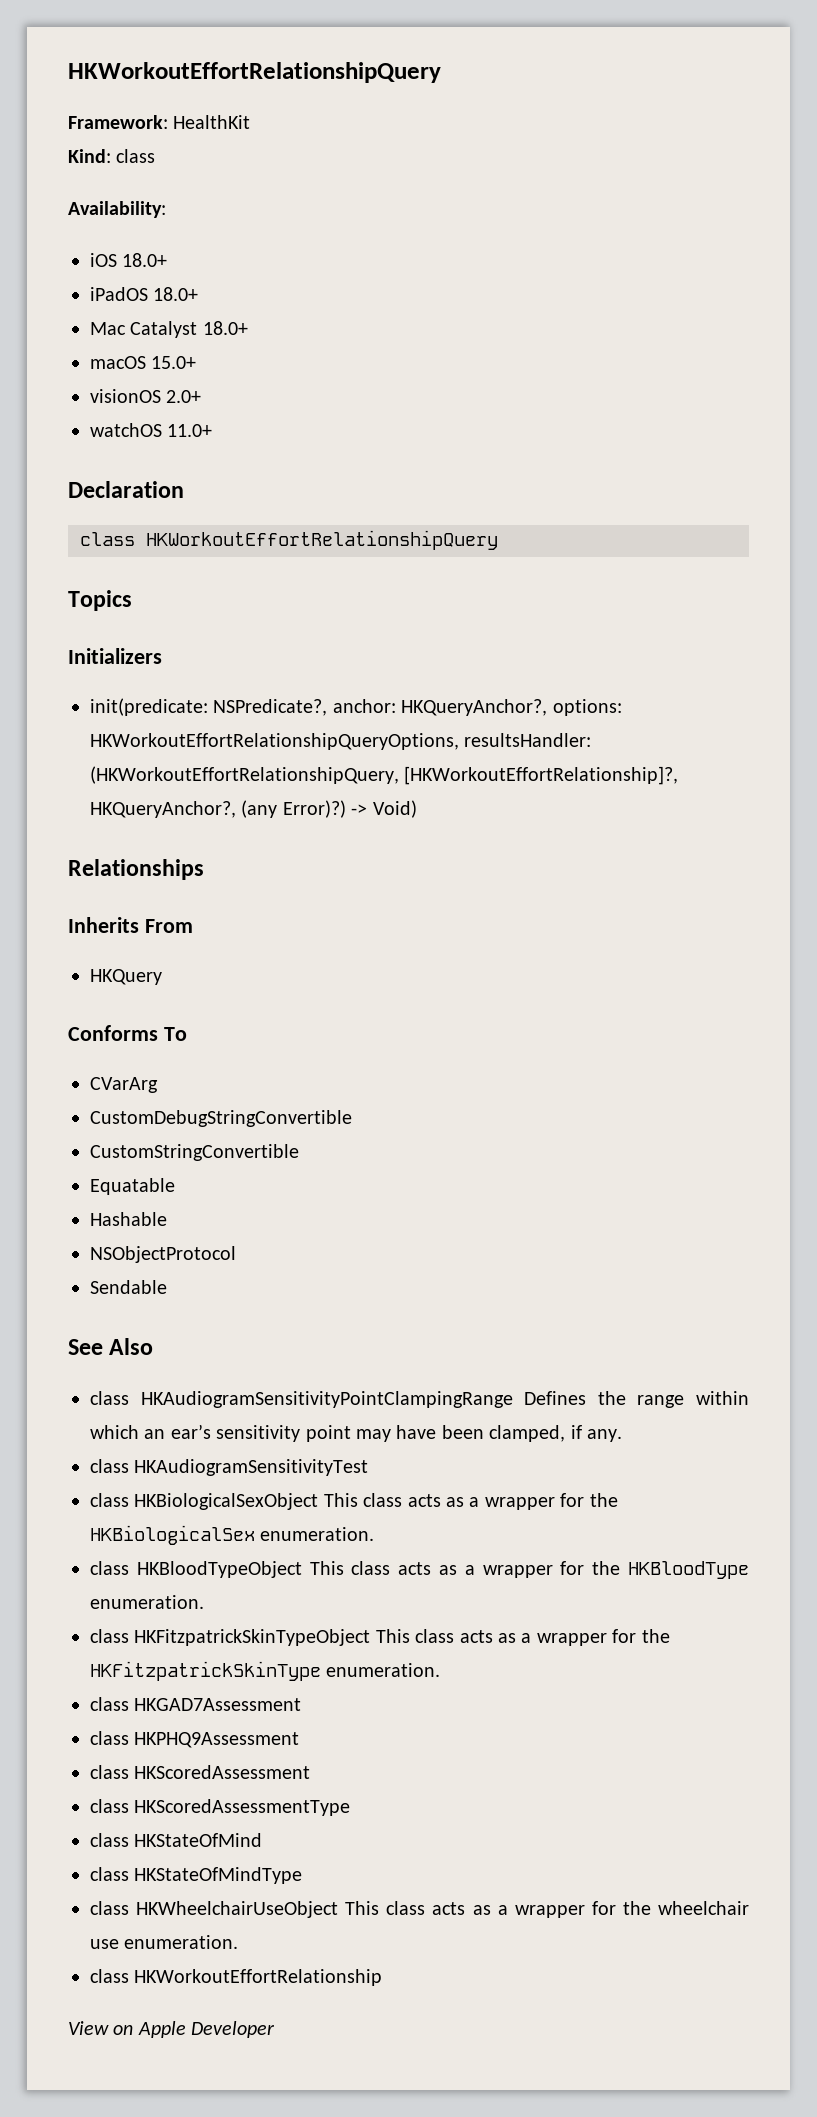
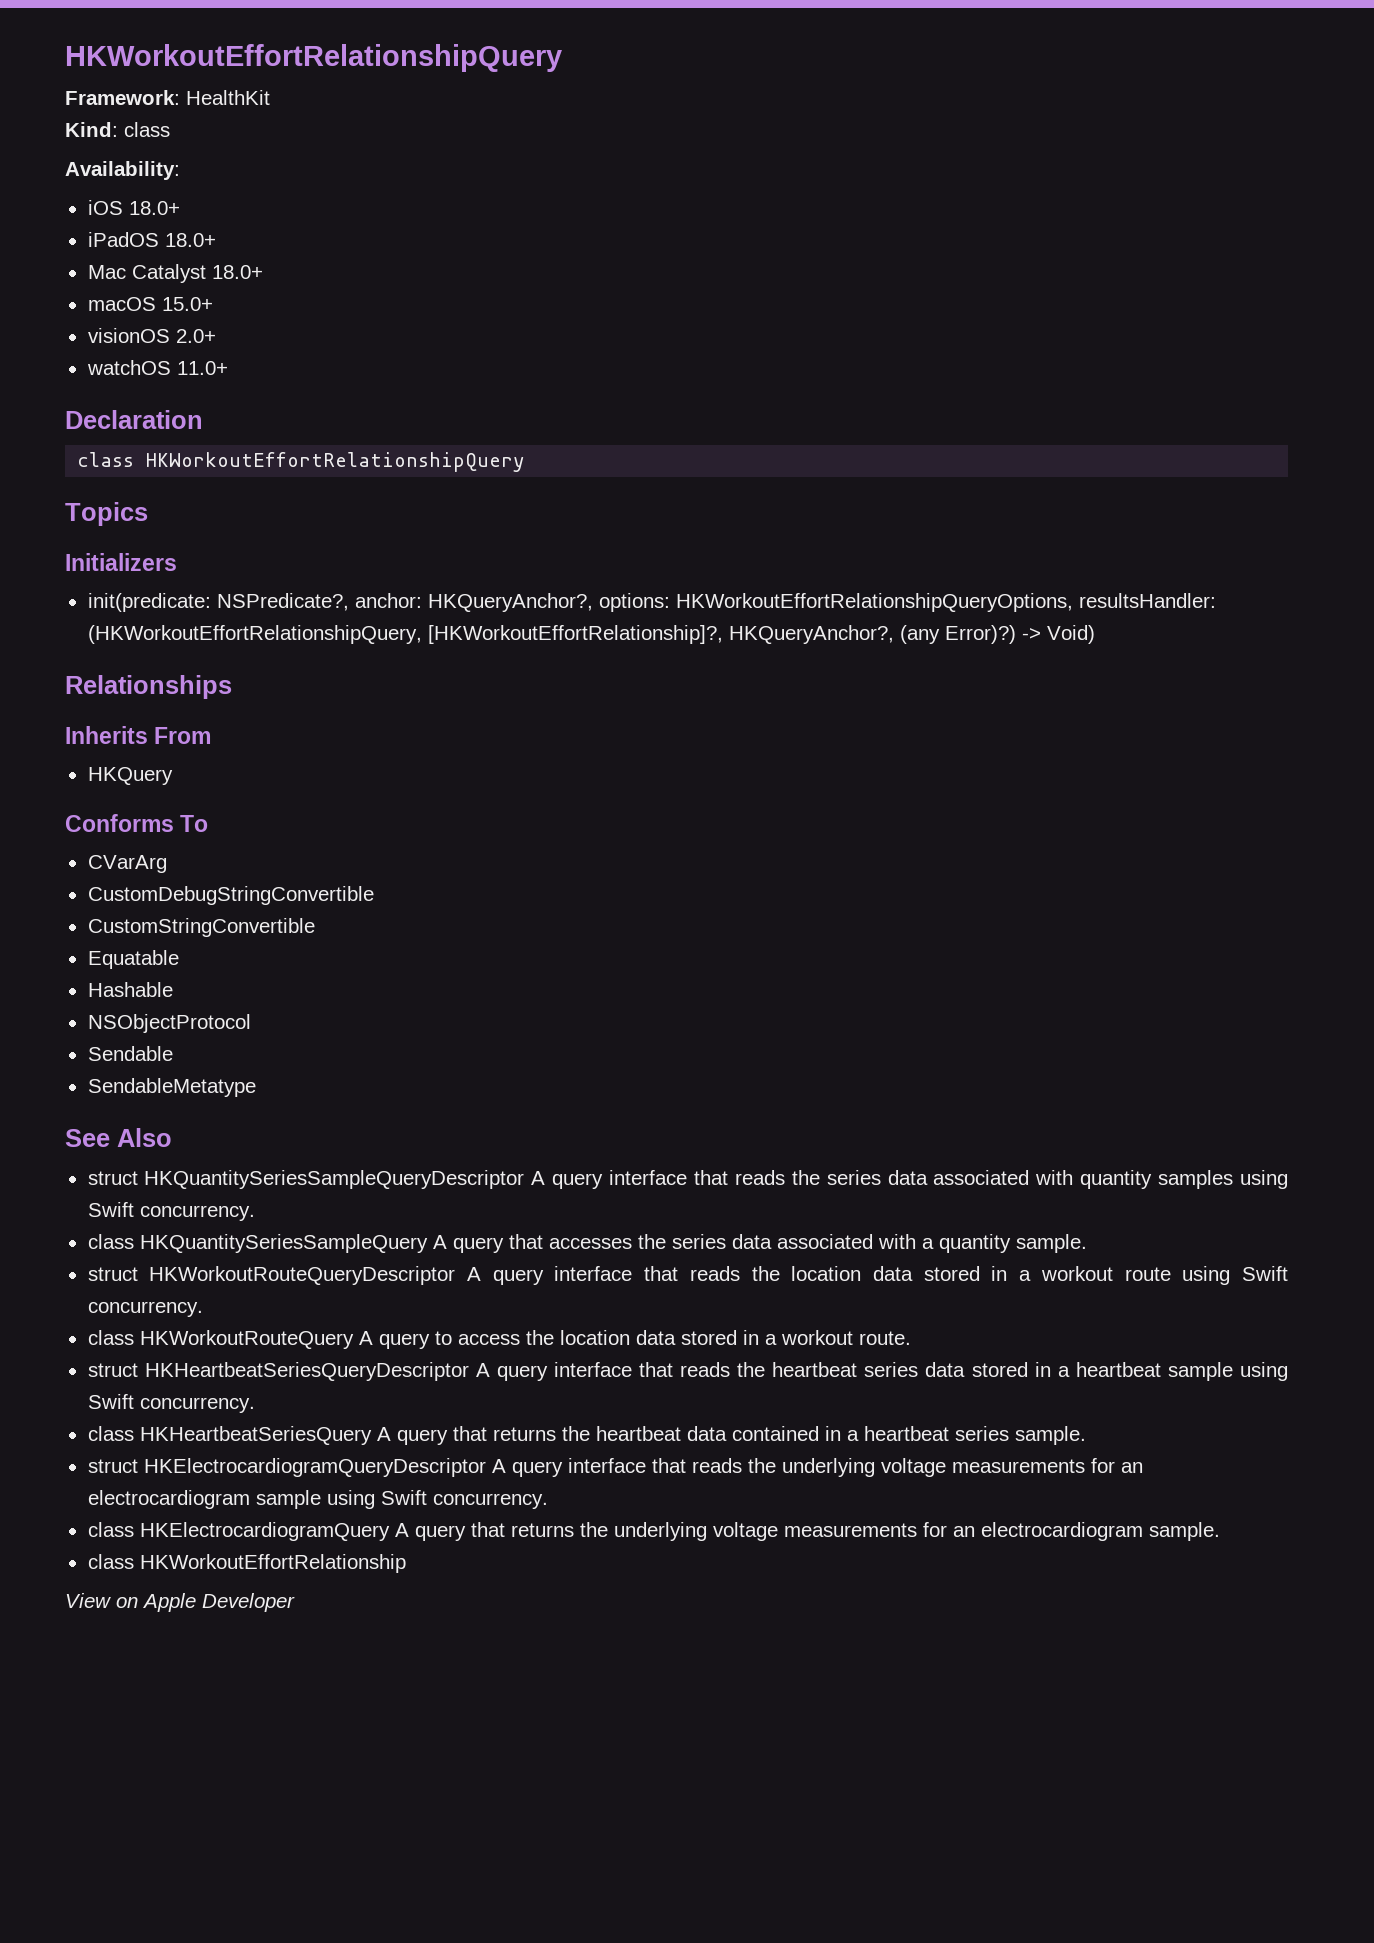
(167, 1287) none -> [87,1078,256,1097] // SendableMetatype
[90,1391,750,1408] [90,1424,622,1442] [90,1459,369,1476] [90,1493,618,1510] [90,1525,375,1545] [90,1561,749,1579] [90,1595,204,1609] [90,1629,670,1646] [90,1661,441,1681] [90,1697,302,1711] [90,1731,300,1748] [90,1765,311,1779] [90,1799,351,1816] [90,1833,263,1847] [90,1867,303,1884] [90,1901,750,1918] [90,1935,239,1949] class HKAudiogramSensitivityPointClampingRange Defines the range within which an ear’s sensitivity point may have been clamped, if any. // class HKAudiogramSensitivityTest // class HKBiologicalSexObject This class acts as a wrapper for the HKBiologicalSex enumeration. // class HKBloodTypeObject This class acts as a wrapper for the HKBloodType enumeration. // class HKFitzpatrickSkinTypeObject This class acts as a wrapper for the HKFitzpatrickSkinType enumeration. // class HKGAD7Assessment // class HKPHQ9Assessment // class HKScoredAssessment // class HKScoredAssessmentType // class HKStateOfMind // class HKStateOfMindType // class HKWheelchairUseObject This class acts as a wrapper for the wheelchair use enumeration. -> [87,1170,1289,1189] [87,1202,255,1221] [87,1234,1087,1253] [87,1266,1289,1285] [87,1301,203,1317] [87,1330,911,1349] [87,1362,1289,1381] [87,1394,255,1413] [87,1426,1086,1445] [87,1458,1143,1477] [87,1490,548,1509] [87,1522,1220,1541] struct HKQuantitySeriesSampleQueryDescriptor A query interface that reads the series data associated with quantity samples using Swift concurrency. // class HKQuantitySeriesSampleQuery A query that accesses the series data associated with a quantity sample. // struct HKWorkoutRouteQueryDescriptor A query interface that reads the location data stored in a workout route using Swift concurrency. // class HKWorkoutRouteQuery A query to access the location data stored in a workout route. // struct HKHeartbeatSeriesQueryDescriptor A query interface that reads the heartbeat series data stored in a heartbeat sample using Swift concurrency. // class HKHeartbeatSeriesQuery A query that returns the heartbeat data contained in a heartbeat series sample. // struct HKElectrocardiogramQueryDescriptor A query interface that reads the underlying voltage measurements for an electrocardiogram sample using Swift concurrency. // class HKElectrocardiogramQuery A query that returns the underlying voltage measurements for an electrocardiogram sample.

